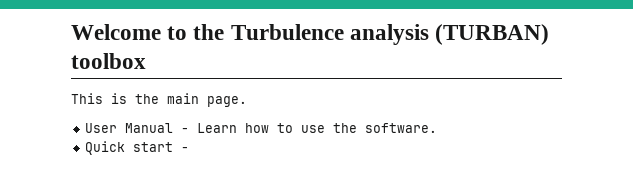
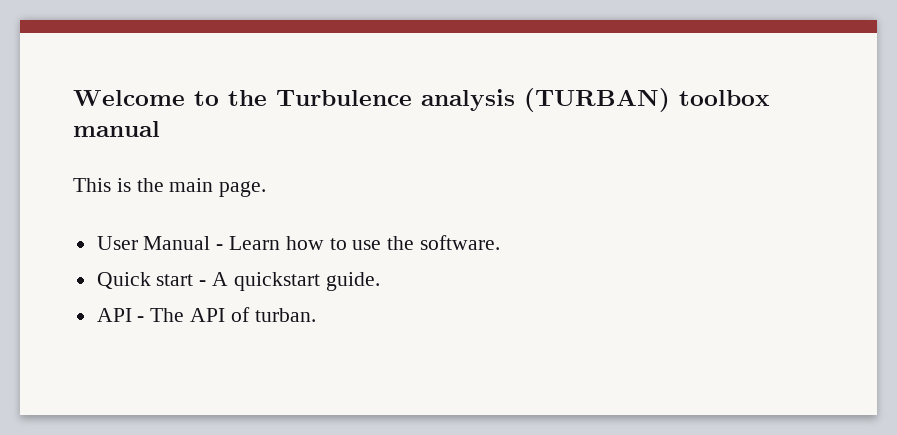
(146, 61) none -> [73,121,160,137] manual
(190, 149) none -> [212,272,380,291] [96,307,316,322] A quickstart guide. // API - The API of turban.

